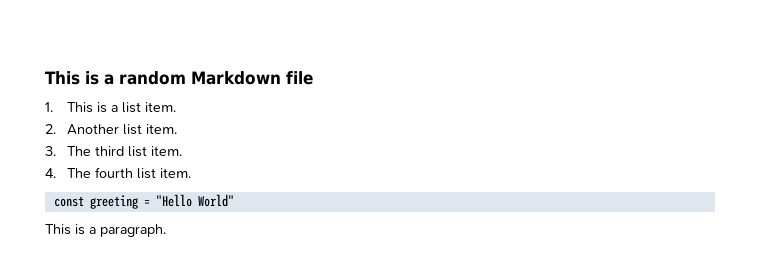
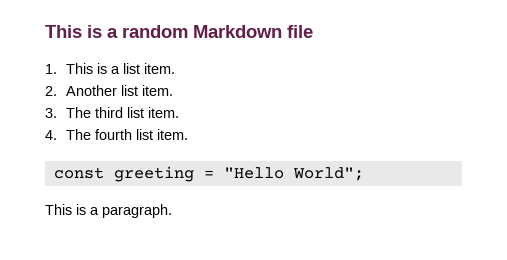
[197,194,234,207] World" -> [292,167,364,181] World";

